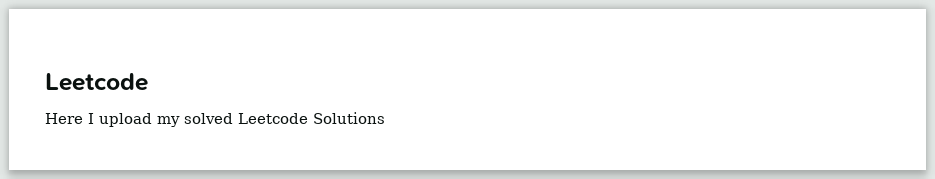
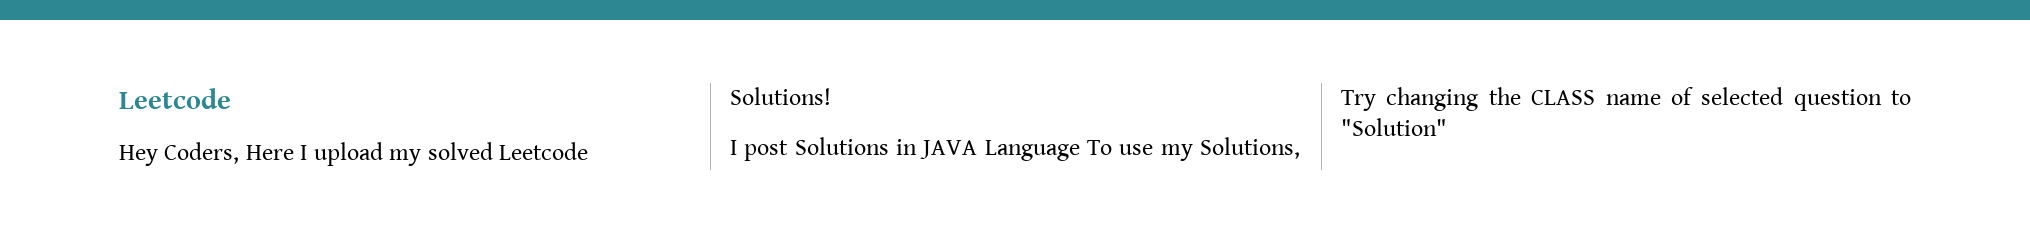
(148, 82) none -> [119,142,240,166] Hey Coders,
[313,112,385,124] Solutions -> [730,87,831,105] [730,137,1300,161] [1341,87,1911,111] [1341,118,1447,136] Solutions! // I post Solutions in JAVA Language To use my Solutions, Try changing the CLASS name of selected question to "Solution"

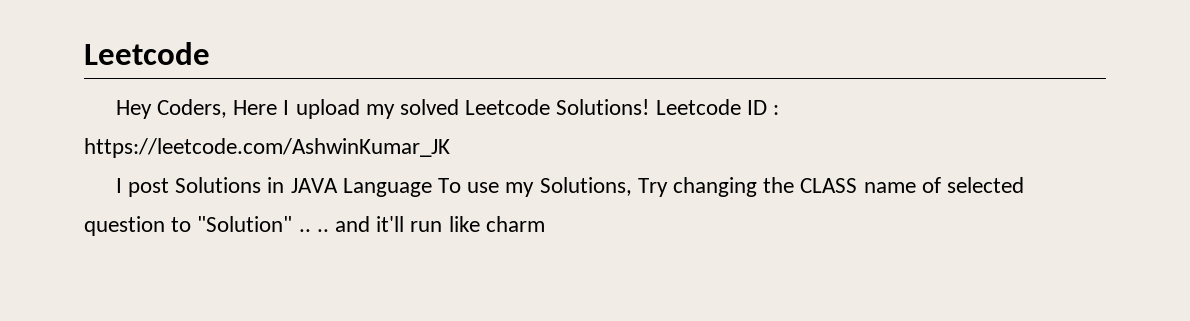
(831, 96) none -> [655,99,779,115] [84,138,450,158] Leetcode ID : https://leetcode.com/AshwinKumar_JK
(1447, 127) none -> [298,216,545,232] .. .. and it'll run like charm

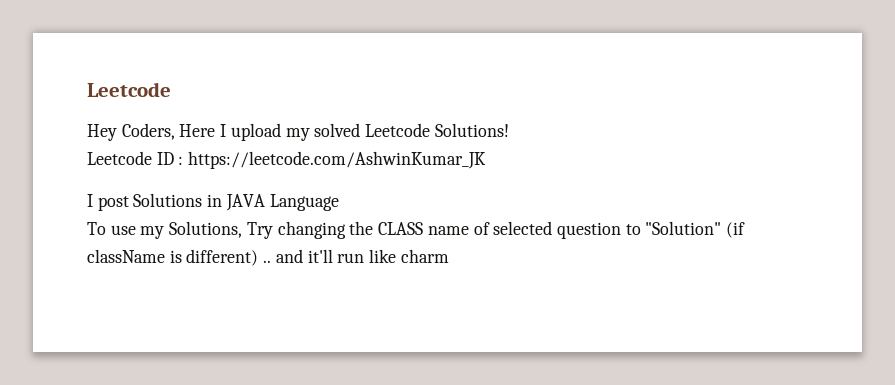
(650, 107) none -> (509, 130) //
(432, 187) none -> (339, 202) //
[298,229,311,232] .. -> [726,222,746,238] [87,249,259,266] (if className is different)

